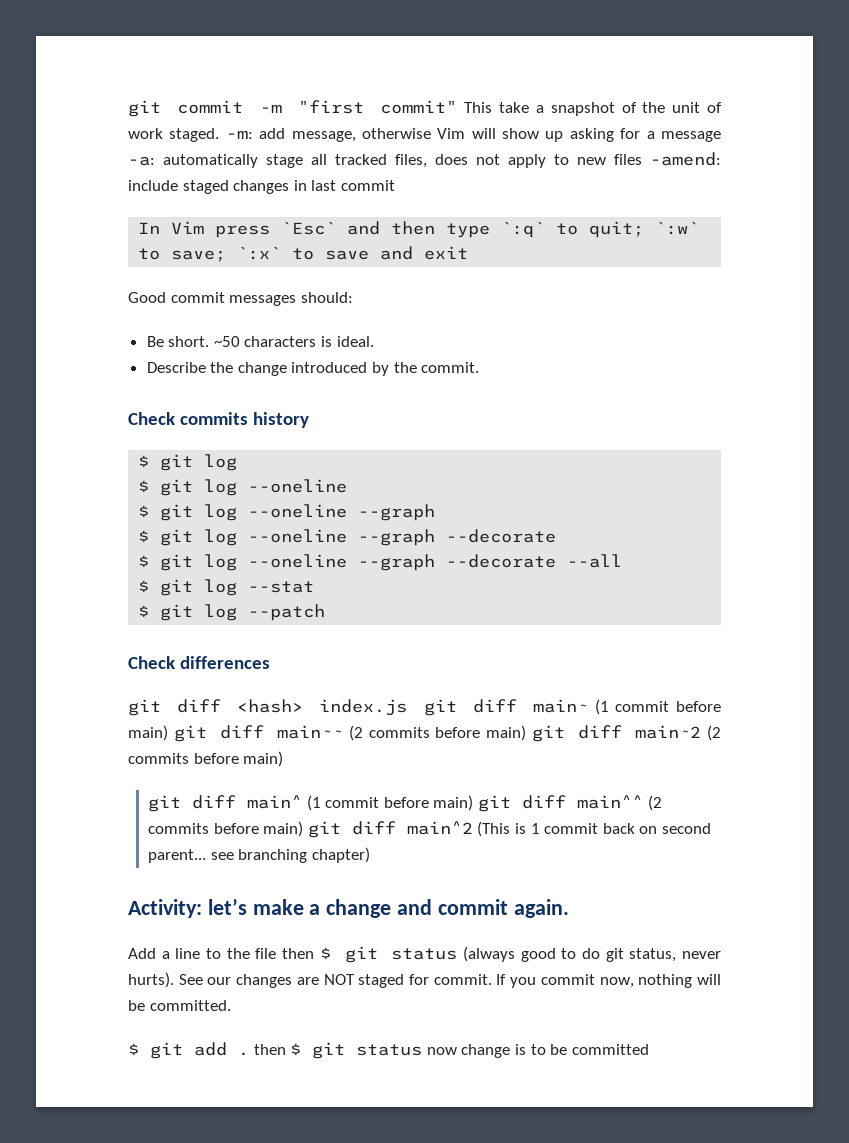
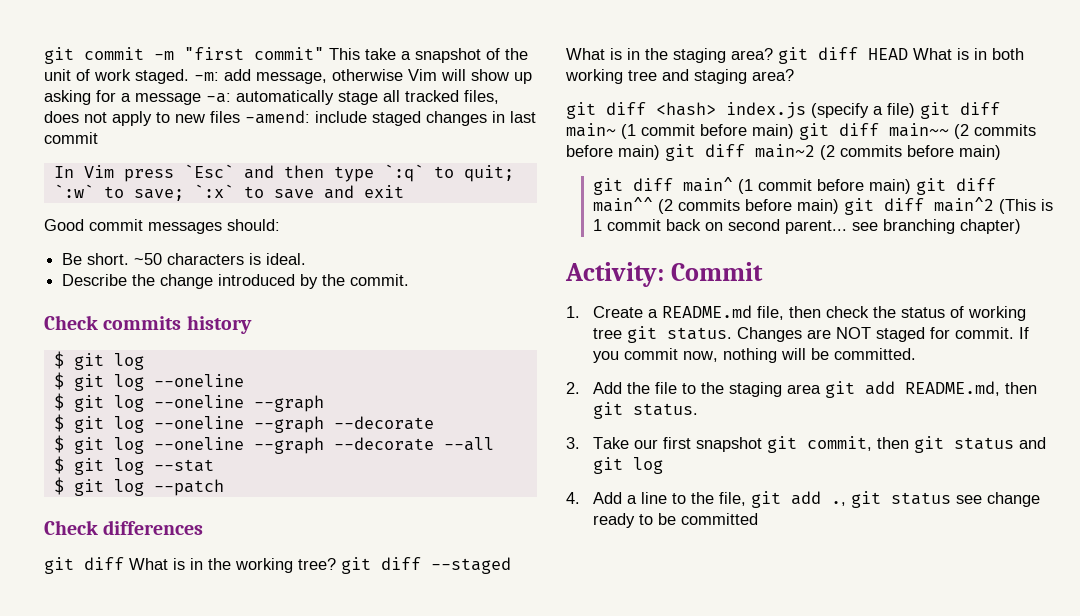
(270, 662) none -> [44,557,511,574] [566,47,1024,64] [565,69,794,84] // git diff What is in the working tree? git diff --staged What is in the staging area? git diff HEAD What is in both working tree and staging area?
(408, 707) none -> [811,103,915,118] (specify a file)
[207,899,569,918] [128,946,722,963] [128,972,293,988] let’s make a change and commit again. // Add a line to the file then $ git status (always good to do git status, never hurts). See our changes -> [671,262,764,281] [566,305,1026,321] [592,326,802,343] Commit // 1. Create a README.md file, then check the status of working tree git status. Changes
[128,1042,526,1059] $ git add . then $ git status now change is -> [566,381,1037,398] [592,402,698,419] [566,436,1046,453] [592,457,663,474] [566,491,1040,508] [592,513,635,528] 2. Add the file to the staging area git add README.md, then git status. // 3. Take our first snapshot git commit, then git status and git log // 4. Add a line to the file, git add ., git status see change ready

